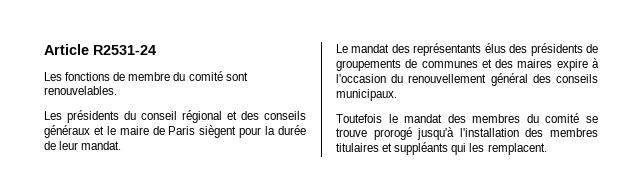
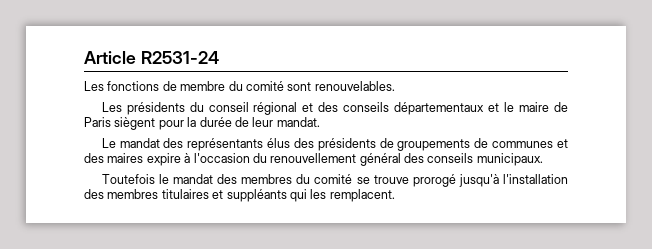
[44,125,90,138] généraux -> [394,102,485,115] départementaux

